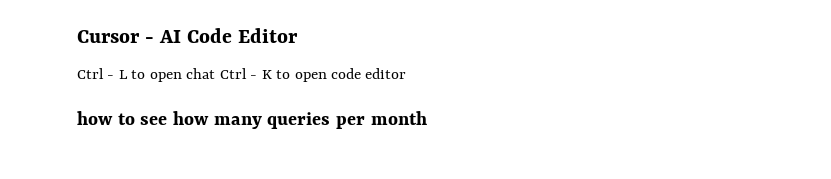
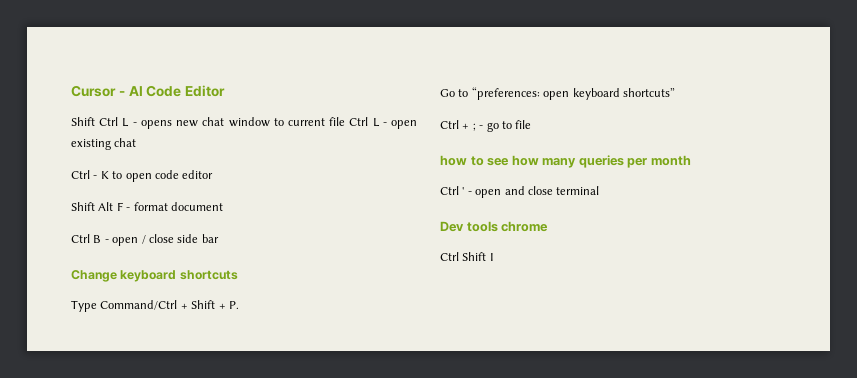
[77,68,216,82] Ctrl - L to open chat -> [71,117,418,129] [71,138,137,150] Shift Ctrl L - opens new chat window to current file Ctrl L - open existing chat //
(407, 73) none -> [71,202,223,211] [71,234,219,246] [71,270,238,282] [71,300,239,312] [440,87,675,100] [440,120,532,132] // Shift Alt F - format document // Ctrl B - open / close side bar // Change keyboard shortcuts // Type Command/Ctrl + Shift + P. // Go to “preferences: open keyboard shortcuts” // Ctrl + ; - go to file
(427, 118) none -> [440,186,600,198] [440,221,549,232] [440,252,494,261] // Ctrl ' - open and close terminal // Dev tools chrome // Ctrl Shift I

